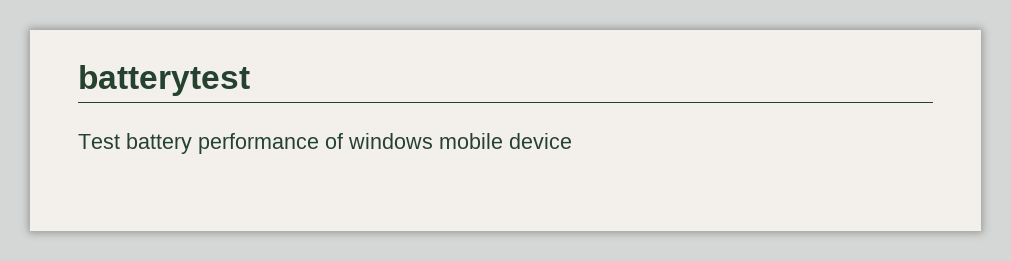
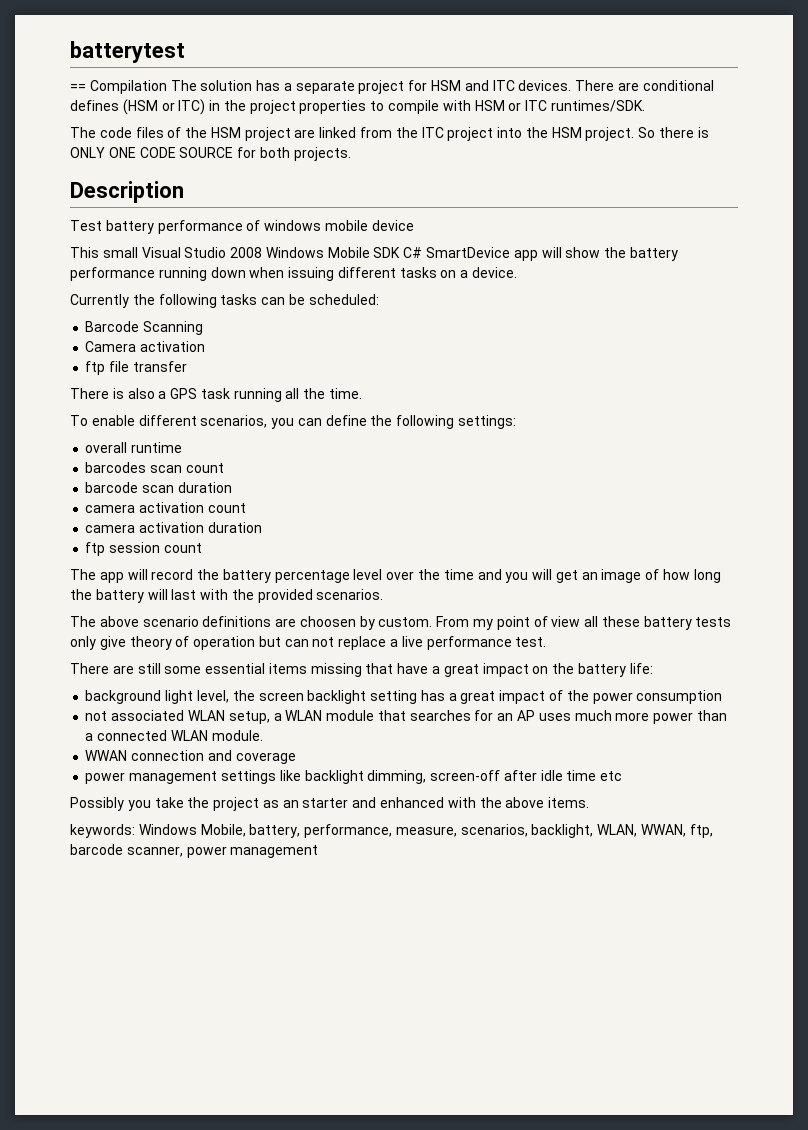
(250, 80) none -> [70,80,714,94] [70,99,645,115] [70,127,709,141] [70,147,351,161] [70,181,184,203] // == Compilation The solution has a separate project for HSM and ITC devices. There are conditional defines (HSM or ITC) in the project properties to compile with HSM or ITC runtimes/SDK. // The code files of the HSM project are linked from the ITC project into the HSM project. So there is ONLY ONE CODE SOURCE for both projects. // Description
(572, 141) none -> [70,247,678,261] [70,267,518,281] [70,294,379,308] [85,321,204,335] [85,341,206,352] [85,361,187,375] [70,388,363,402] [70,415,517,429] [85,442,183,453] [85,462,224,473] [85,482,232,493] [85,502,246,513] [85,522,262,533] [85,542,202,556] [70,569,721,583] [70,589,384,603] [70,616,732,630] [70,636,547,650] [70,663,653,677] [85,690,723,704] [85,710,727,724] [85,730,263,741] [85,750,296,764] [85,770,623,784] [70,797,590,811] [70,824,713,838] [70,844,319,858] // This small Visual Studio 2008 Windows Mobile SDK C# SmartDevice app will show the battery performance running down when issuing different tasks on a device. // Currently the following tasks can be scheduled: // Barcode Scanning // Camera activation // ftp file transfer // There is also a GPS task running all the time. // To enable different scenarios, you can define the following settings: // overall runtime // barcodes scan count // barcode scan duration // camera activation count // camera activation duration // ftp session count // The app will record the battery percentage level over the time and you will get an image of how long the battery will last with the provided scenarios. // The above scenario definitions are choosen by custom. From my point of view all these battery tests only give theory of operation but can not replace a live performance test. // There are still some essential items missing that have a great impact on the battery life: // background light level, the screen backlight setting has a great impact of the power consumption // not associated WLAN setup, a WLAN module that searches for an AP uses much more power than a connected WLAN module. // WWAN connection and coverage // power management settings like backlight dimming, screen-off after idle time etc // Possibly you take the project as an starter and enhanced with the above items. // keywords: Windows Mobile, battery, performance, measure, scenarios, backlight, WLAN, WWAN, ftp, barcode scanner, power management

